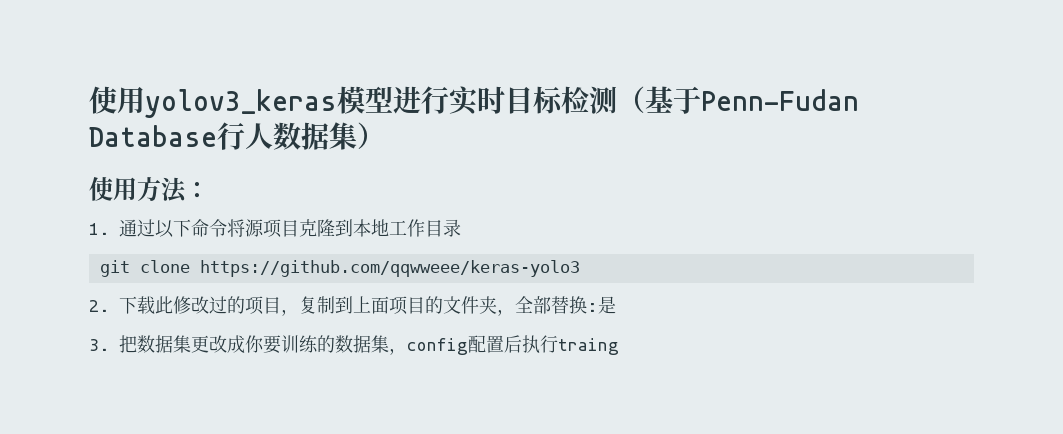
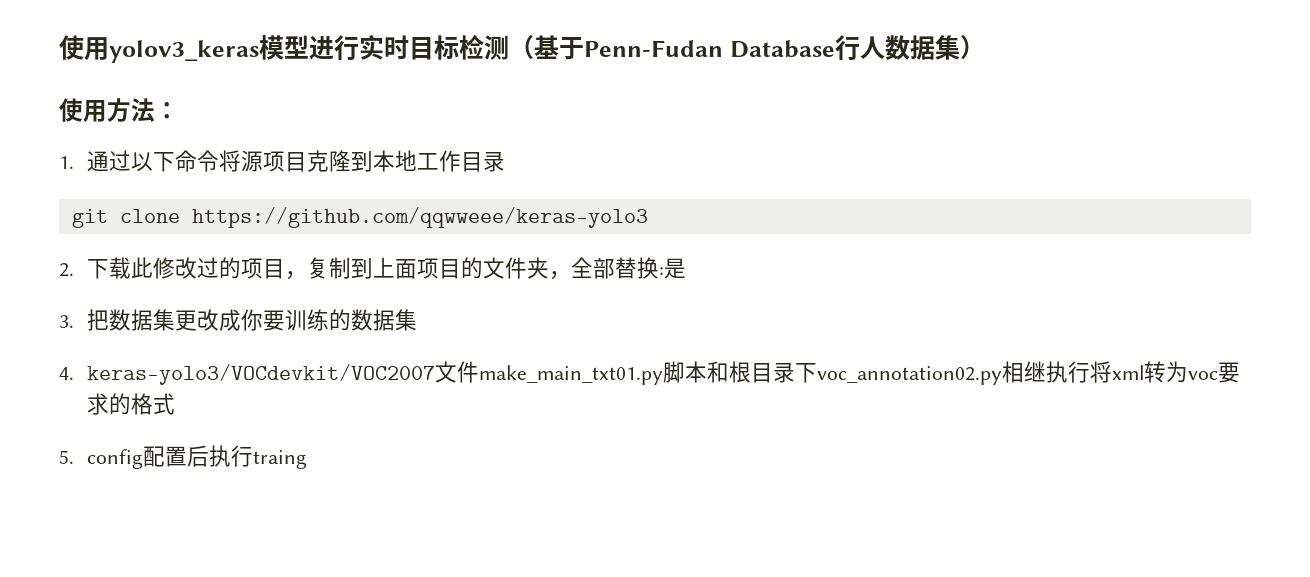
[389,348,407,355] ， -> [59,361,1241,385] [87,393,176,415] [59,450,74,464] // 4. keras-yolo3/VOCdevkit/VOC2007文件make_main_txt01.py脚本和根目录下voc_annotation02.py相继执行将xml转为voc要求的格式 // 5.

